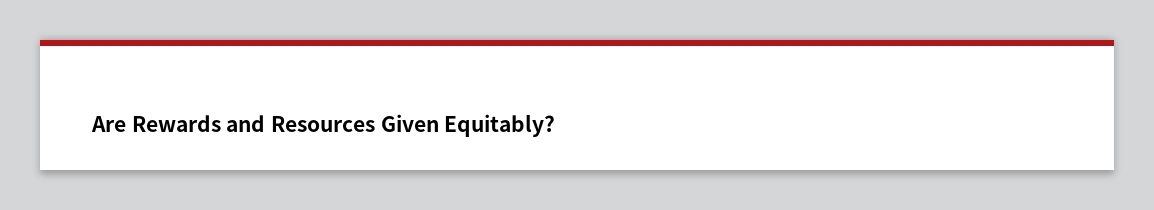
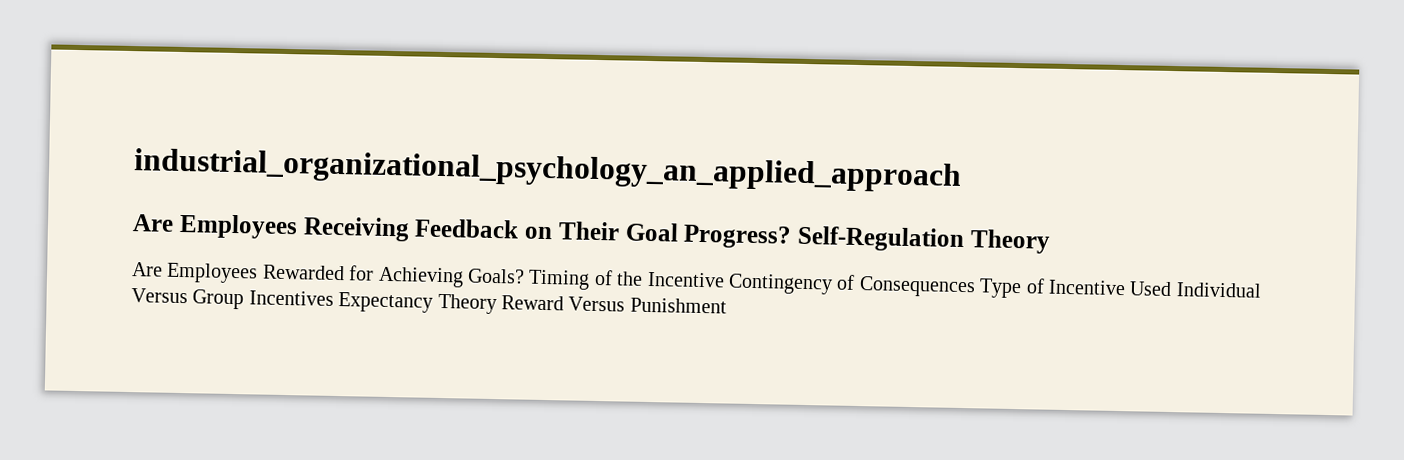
[91,114,556,137] Are Rewards and Resources Given Equitably? -> [133,148,962,193] [132,213,1051,254] [132,262,1262,299] [131,288,727,315] industrial_organizational_psychology_an_applied_approach // Are Employees Receiving Feedback on Their Goal Progress? Self-Regulation Theory // Are Employees Rewarded for Achieving Goals? Timing of the Incentive Contingency of Consequences Type of Incentive Used Individual Versus Group Incentives Expectancy Theory Reward Versus Punishment

